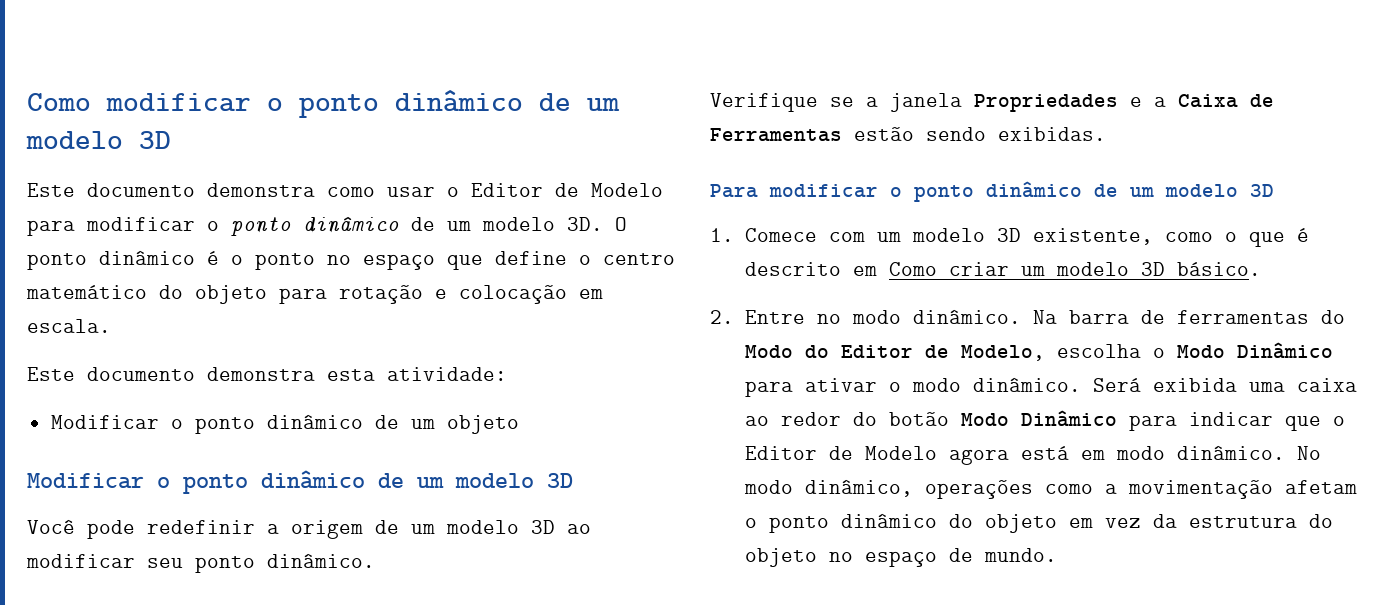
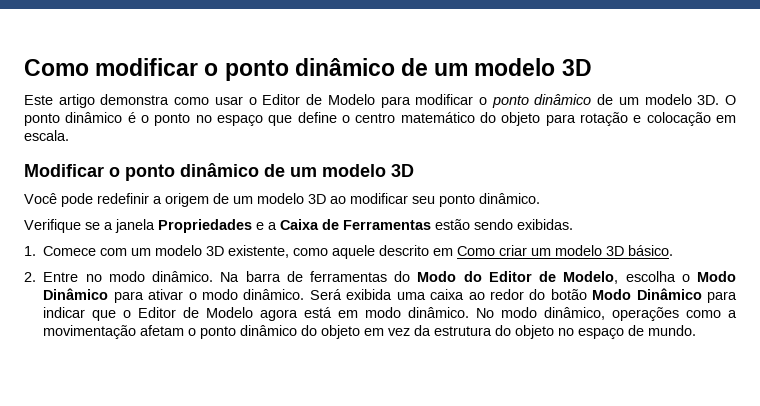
[87,183,195,197] documento -> [58,94,95,108] artigo
[27,367,507,381] [50,414,519,434] // Este documento demonstra esta atividade: // Modificar o ponto dinâmico de um objeto -> (69, 135) none
[710,181,1274,202] // Para modificar o ponto dinâmico de um modelo 3D -> (573, 224) none
[1224,228,1309,247] o que é -> [332,245,376,259] aquele

